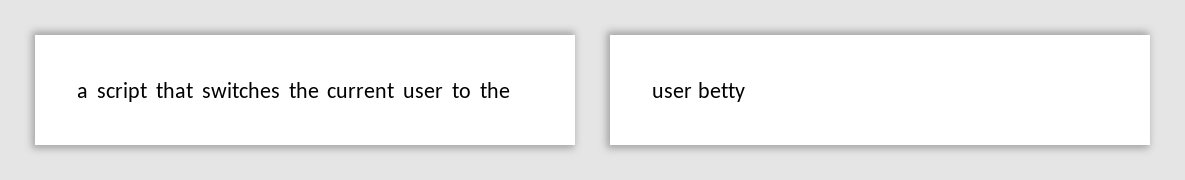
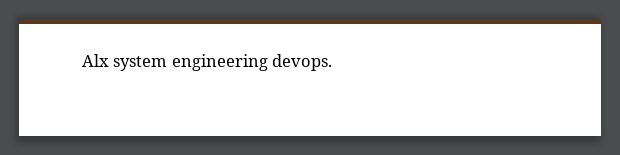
[77,82,745,102] a script that switches the current user to the user betty -> [82,54,333,71] Alx system engineering devops.

